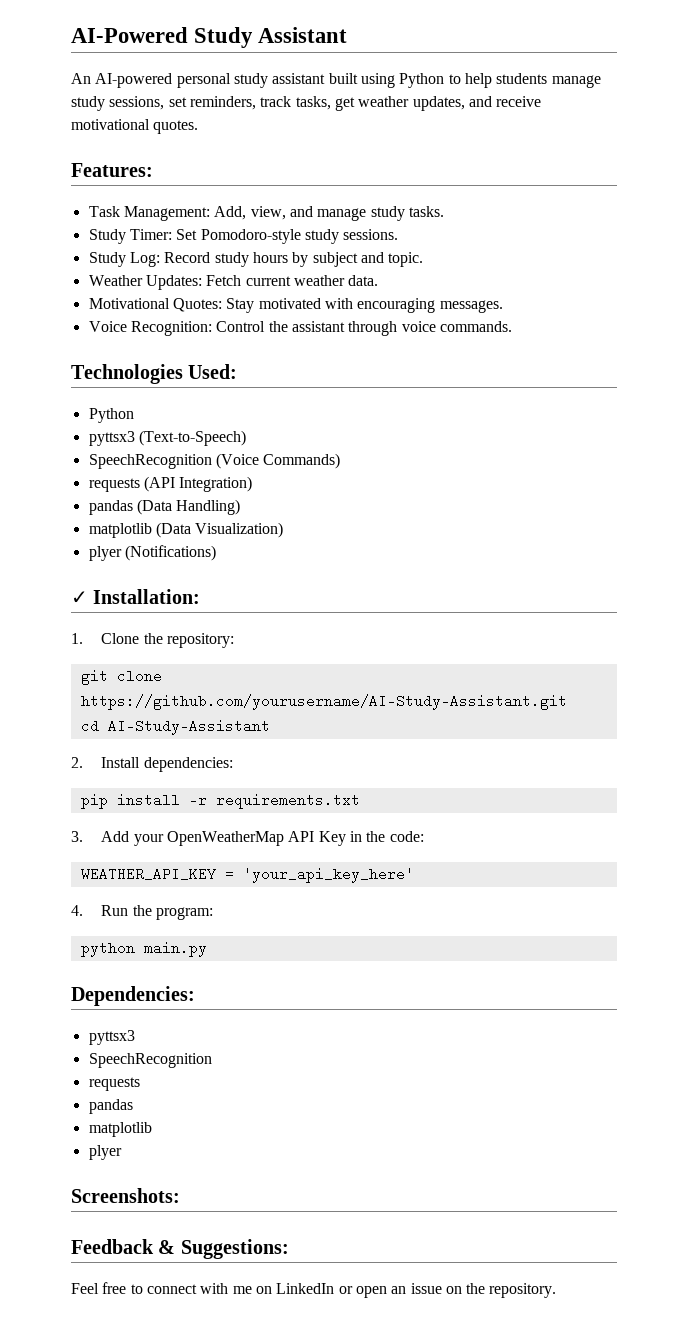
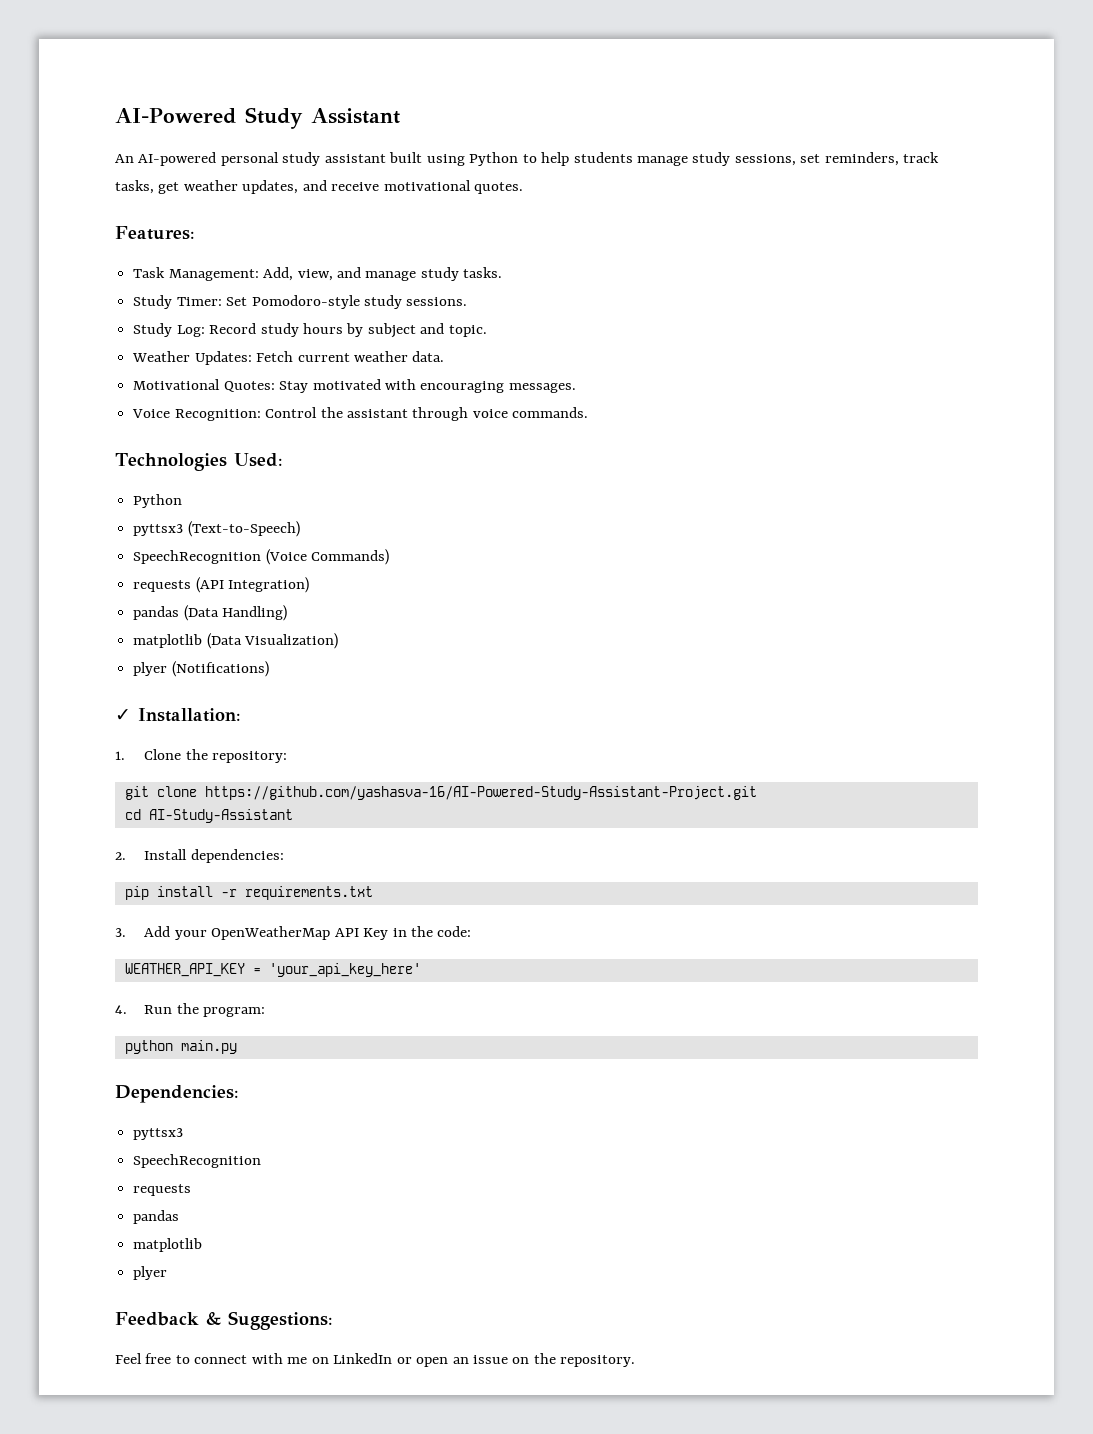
[80,694,567,710] https://github.com/yourusername/AI-Study-Assistant.git -> [204,786,757,800] https://github.com/yashasva-16/AI-Powered-Study-Assistant-Project.git
[71,1188,180,1203] // Screenshots: -> (168, 1273) none

